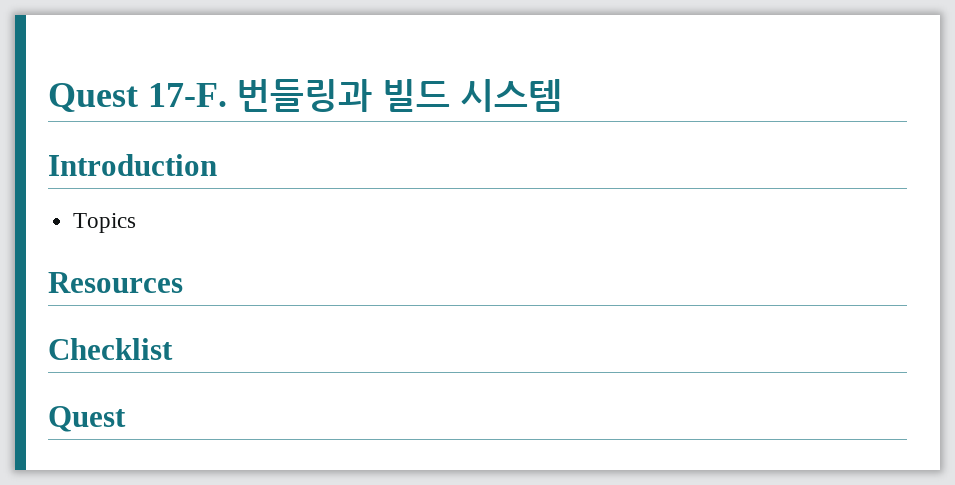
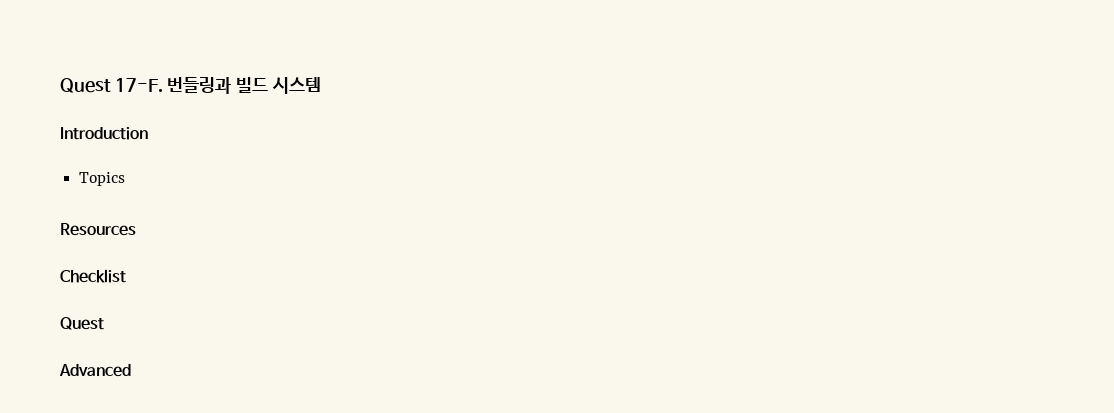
(126, 419) none -> [59,364,131,377] // Advanced

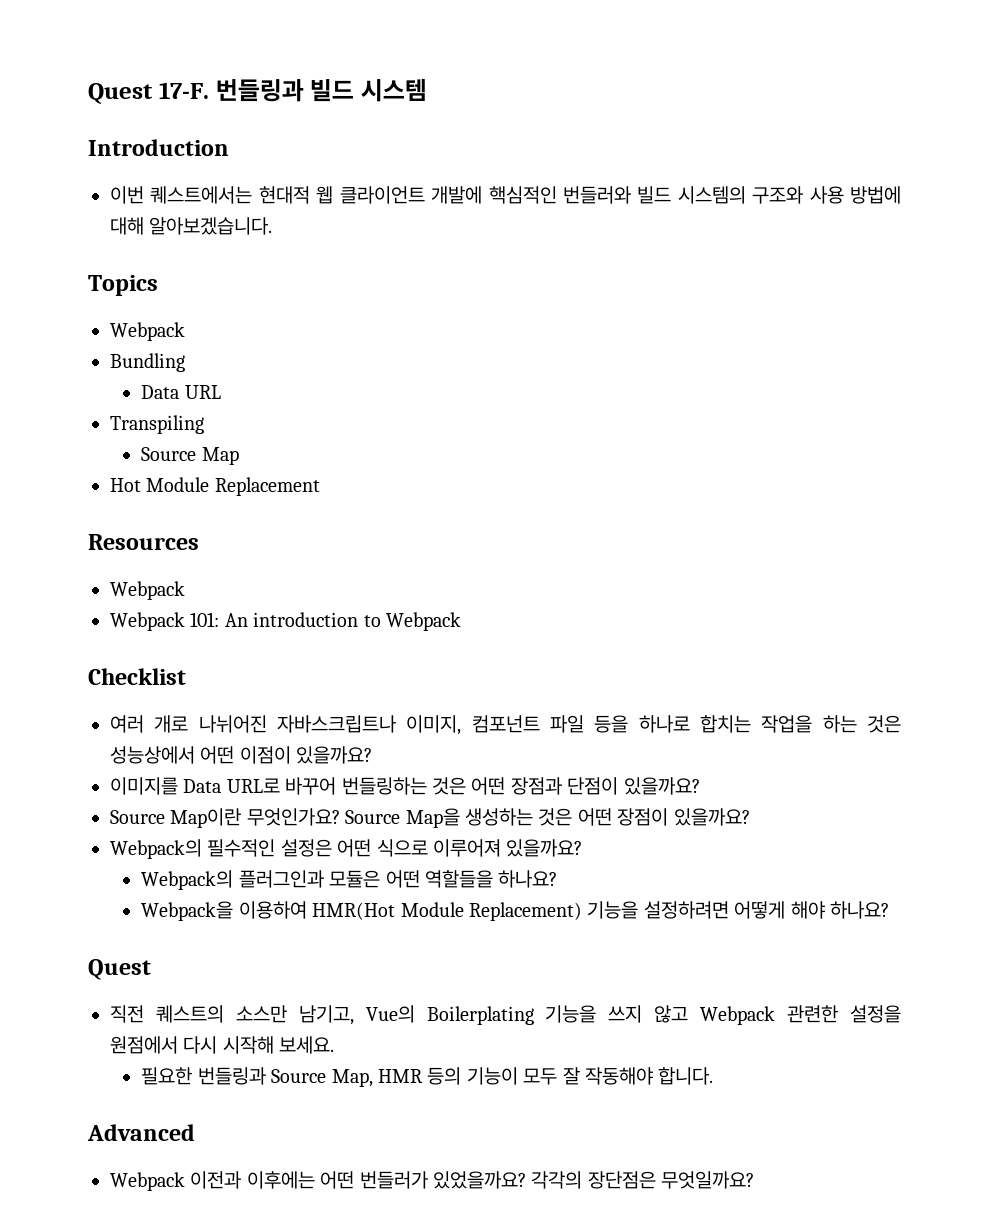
[79,172,126,186] [60,223,136,236] [60,269,126,283] [60,317,104,330] [59,364,131,377] Topics // Resources // Checklist // Quest // Advanced -> [110,186,901,204] [110,217,273,235] [88,275,158,296] [110,322,185,341] [110,353,185,372] [141,385,221,399] [110,415,204,434] [141,447,239,465] [110,477,320,496] [88,534,199,550] [110,581,185,600] [110,612,461,631] [88,668,186,685] [110,715,902,735] [110,746,373,764] [110,777,700,795] [110,808,750,828] [110,839,583,859] [141,870,558,890] [141,901,890,921] [88,959,151,980] [110,1005,901,1025] [110,1036,335,1054] [141,1067,714,1087] [87,1124,195,1141] [110,1171,755,1191] 이번 퀘스트에서는 현대적 웹 클라이언트 개발에 핵심적인 번들러와 빌드 시스템의 구조와 사용 방법에 대해 알아보겠습니다. // Topics // Webpack // Bundling // Data URL // Transpiling // Source Map // Hot Module Replacement // Resources // Webpack // Webpack 101: An introduction to Webpack // Checklist // 여러 개로 나뉘어진 자바스크립트나 이미지, 컴포넌트 파일 등을 하나로 합치는 작업을 하는 것은 성능상에서 어떤 이점이 있을까요? // 이미지를 Data URL로 바꾸어 번들링하는 것은 어떤 장점과 단점이 있을까요? // Source Map이란 무엇인가요? Source Map을 생성하는 것은 어떤 장점이 있을까요? // Webpack의 필수적인 설정은 어떤 식으로 이루어져 있을까요? // Webpack의 플러그인과 모듈은 어떤 역할들을 하나요? // Webpack을 이용하여 HMR(Hot Module Replacement) 기능을 설정하려면 어떻게 해야 하나요? // Quest // 직전 퀘스트의 소스만 남기고, Vue의 Boilerplating 기능을 쓰지 않고 Webpack 관련한 설정을 원점에서 다시 시작해 보세요. // 필요한 번들링과 Source Map, HMR 등의 기능이 모두 잘 작동해야 합니다. // Advanced // Webpack 이전과 이후에는 어떤 번들러가 있었을까요? 각각의 장단점은 무엇일까요?

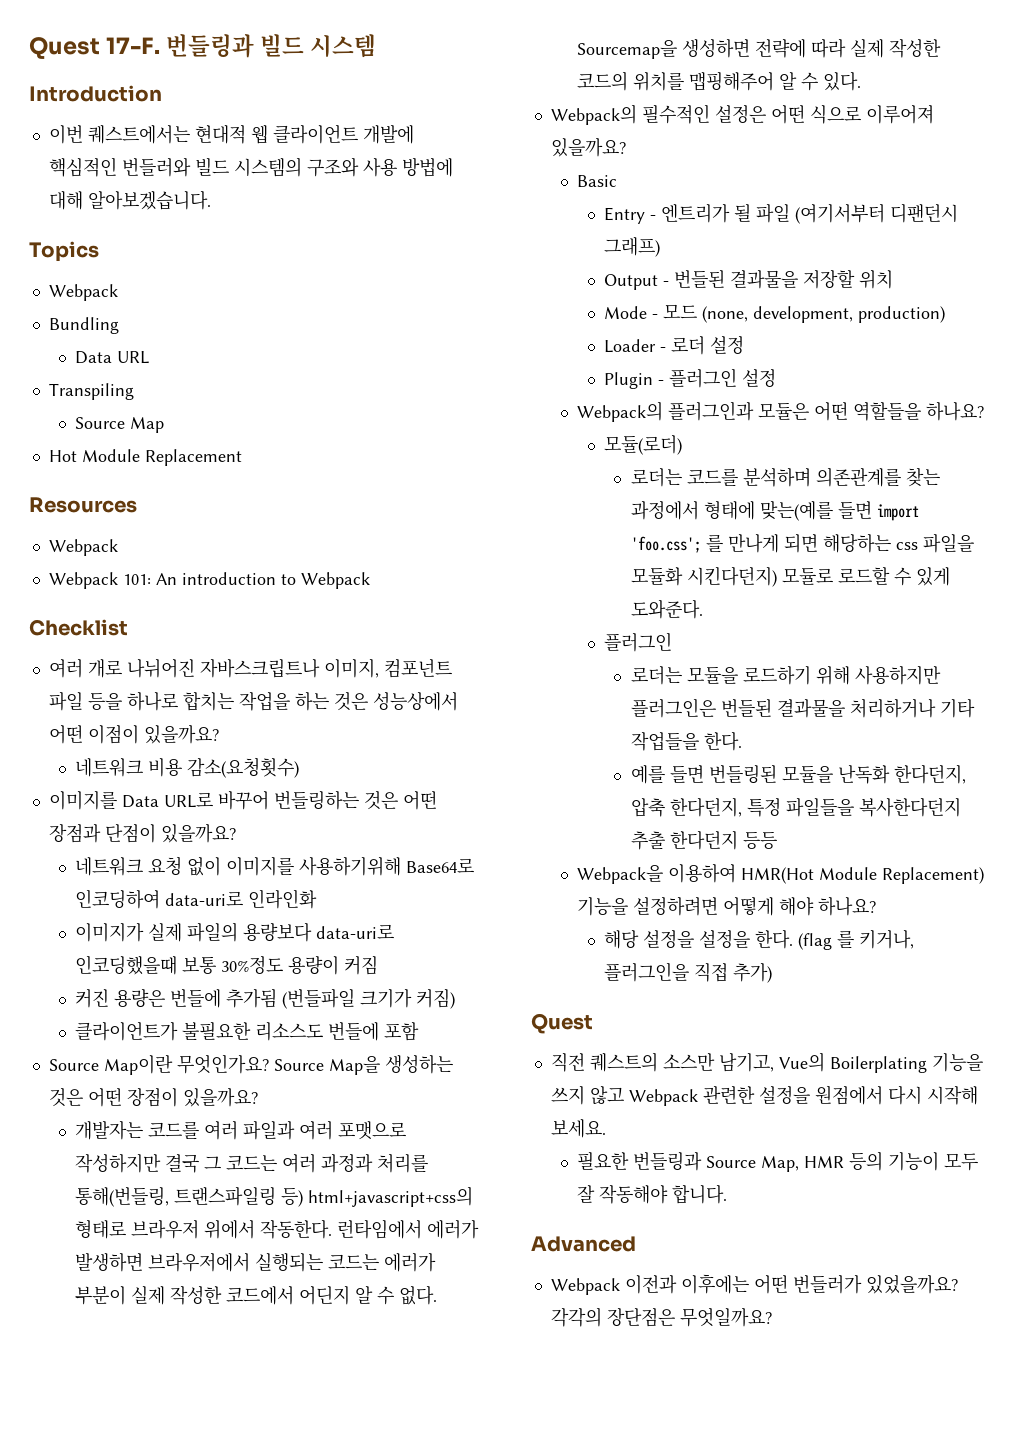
(373, 755) none -> [75,757,300,778] // 네트워크 비용 감소(요청횟수)
(700, 786) none -> [75,856,475,876] [75,889,318,909] [75,922,395,942] [75,955,379,975] [75,988,456,1009] [75,1021,420,1041] // 네트워크 요청 없이 이미지를 사용하기위해 Base64로 인코딩하여 data-uri로 인라인화 // 이미지가 실제 파일의 용량보다 data-uri로 인코딩했을때 보통 30%정도 용량이 커짐 // 커진 용량은 번들에 추가됨 (번들파일 크기가 커짐) // 클라이언트가 불필요한 리소스도 번들에 포함
(750, 817) none -> [75,1120,407,1140] [75,1153,429,1173] [75,1186,474,1207] [75,1219,480,1239] [75,1253,437,1272] [75,1285,438,1305] [577,39,942,59] [577,71,862,91] // 개발자는 코드를 여러 파일과 여러 포맷으로 작성하지만 결국 그 코드는 여러 과정과 처리를 통해(번들링, 트랜스파일링 등) html+javascript+css의 형태로 브라우저 위에서 작동한다. 런타임에서 에러가 발생하면 브라우저에서 실행되는 코드는 에러가 부분이 실제 작성한 코드에서 어딘지 알 수 없다. Sourcemap을 생성하면 전략에 따라 실제 작성한 코드의 위치를 맵핑해주어 알 수 있다.
(583, 848) none -> [577,175,618,187] [604,203,959,224] [604,237,661,257] [604,270,894,290] [604,304,946,323] [604,336,745,355] [604,368,777,389] // Basic // Entry - 엔트리가 될 파일 (여기서부터 디팬던시 그래프) // Output - 번들된 결과물을 저장할 위치 // Mode - 모드 (none, development, production) // Loader - 로더 설정 // Plugin - 플러그인 설정
(558, 879) none -> [604,435,683,455] [630,467,940,487] [630,500,919,521] [630,533,974,553] [630,566,950,587] [630,599,703,619] [604,632,673,652] [630,665,941,685] [630,698,975,718] [630,731,742,751] [630,764,966,784] [630,797,961,817] [630,830,777,850] // 모듈(로더) // 로더는 코드를 분석하며 의존관계를 찾는 과정에서 형태에 맞는(예를 들면 import 'foo.css'; 를 만나게 되면 해당하는 css 파일을 모듈화 시킨다던지) 모듈로 로드할 수 있게 도와준다. // 플러그인 // 로더는 모듈을 로드하기 위해 사용하지만 플러그인은 번들된 결과물을 처리하거나 기타 작업들을 한다. // 예를 들면 번들링된 모듈을 난독화 한다던지, 압축 한다던지, 특정 파일들을 복사한다던지 추출 한다던지 등등
(890, 910) none -> [604,929,915,950] [604,962,773,983] // 해당 설정을 설정을 한다. (flag 를 키거나, 플러그인을 직접 추가)

